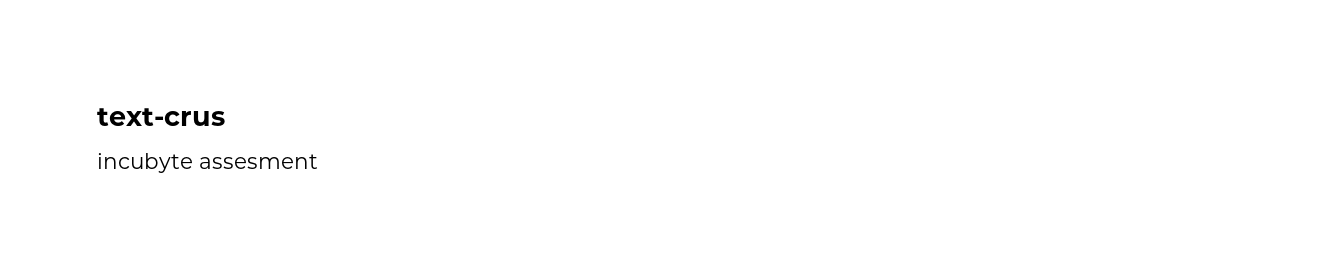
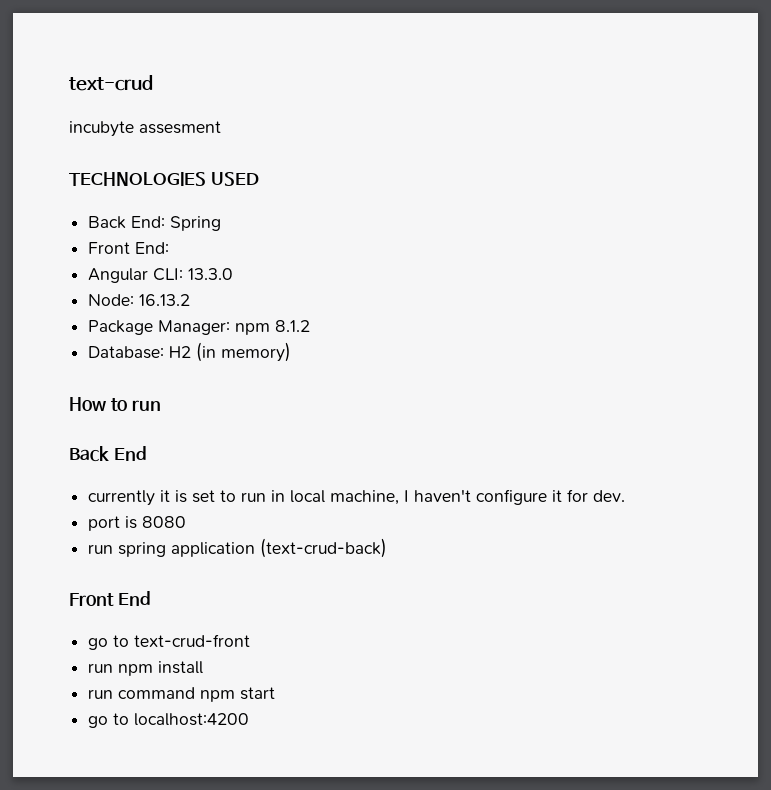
[97,108,225,126] text-crus -> [69,75,153,91] text-crud
(318, 161) none -> [69,172,259,186] [88,216,222,231] [88,242,170,254] [88,268,234,283] [88,294,191,306] [88,320,311,335] [88,342,292,362] [69,397,161,411] [69,446,147,462] [88,489,626,506] [88,516,187,531] [88,538,388,558] [69,591,151,606] [88,634,251,650] [88,661,204,676] [88,687,276,702] [88,713,250,728] // TECHNOLOGIES USED // Back End: Spring // Front End: // Angular CLI: 13.3.0 // Node: 16.13.2 // Package Manager: npm 8.1.2 // Database: H2 (in memory) // How to run // Back End // currently it is set to run in local machine, I haven't configure it for dev. // port is 8080 // run spring application (text-crud-back) // Front End // go to text-crud-front // run npm install // run command npm start // go to localhost:4200

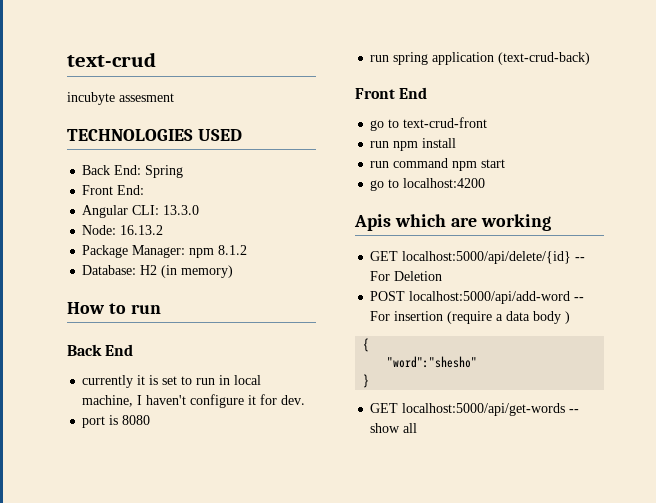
(250, 719) none -> [354,214,551,231] [370,251,586,264] [370,271,443,281] [370,291,585,304] [370,311,571,324] [363,338,370,352] [387,356,478,368] [363,374,370,388] [370,403,580,416] [370,423,418,433] // Apis which are working // GET localhost:5000/api/delete/{id} -- For Deletion // POST localhost:5000/api/add-word -- For insertion (require a data body ) // { // "word":"shesho" // } // GET localhost:5000/api/get-words -- show all

